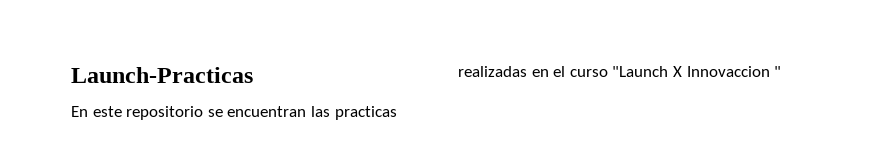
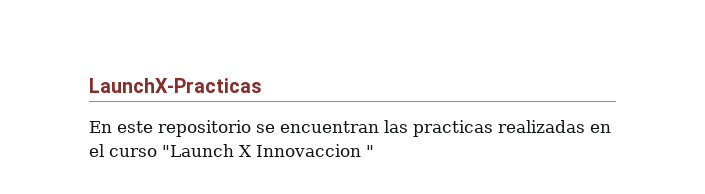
[71,67,253,83] Launch-Practicas -> [89,78,262,93] LaunchX-Practicas

